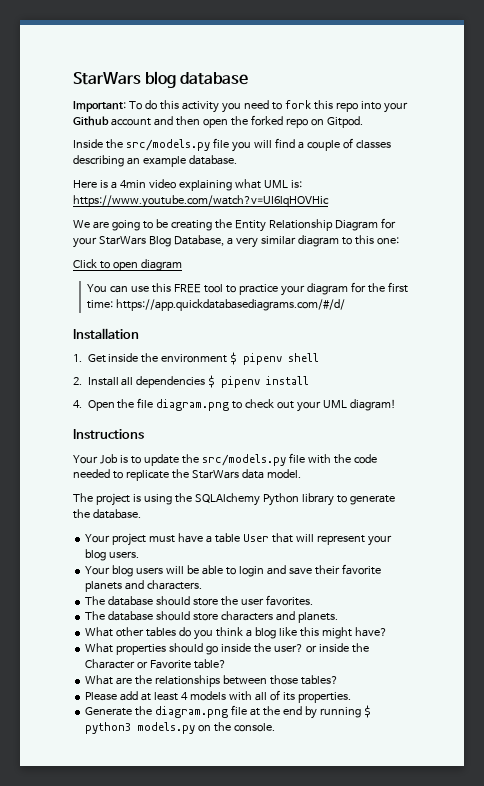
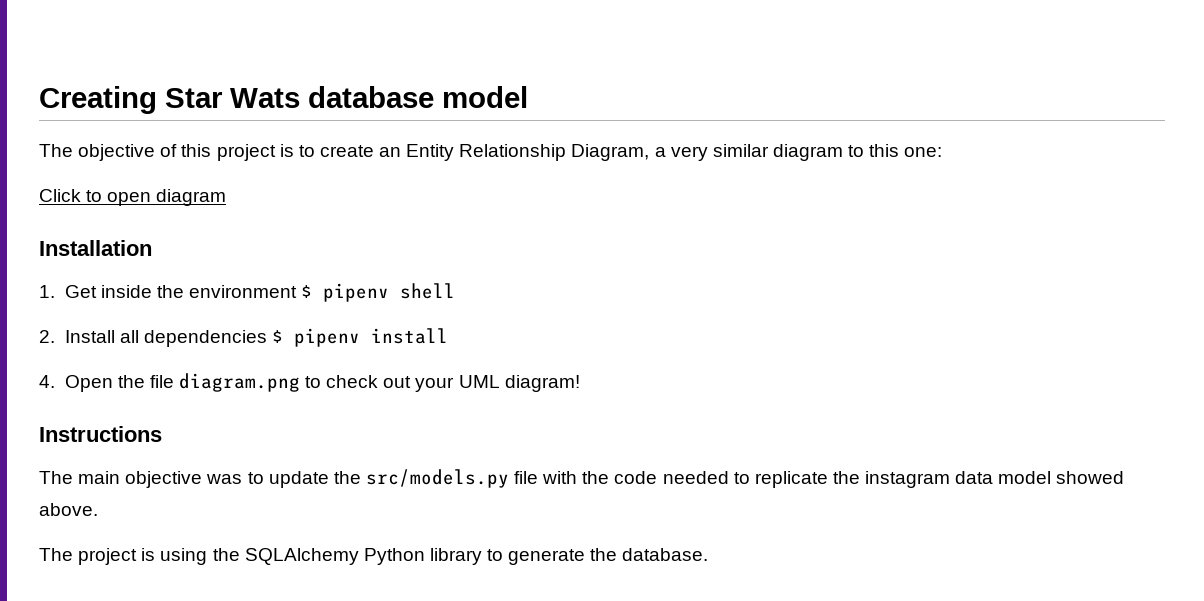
[73,71,249,88] [73,100,408,113] [73,115,363,128] [73,138,391,152] [73,155,237,167] [73,179,302,191] [73,195,329,208] [73,218,396,232] [73,235,224,248] StarWars blog database // Important: To do this activity you need to fork this repo into your Github account and then open the forked repo on Gitpod. // Inside the src/models.py file you will find a couple of classes describing an example database. // Here is a 4min video explaining what UML is: https://www.youtube.com/watch?v=UI6lqHOVHic // We are going to be creating the Entity Relationship Diagram for your StarWars Blog Database, -> [39,86,528,114] [39,144,650,161] Creating Star Wats database model // The objective of this project is to create an Entity Relationship Diagram,
[87,282,408,296] [87,299,346,311] // You can use this FREE tool to practice your diagram for the first time: https://app.quickdatabasediagrams.com/#/d/ -> (227, 197) none
[73,454,128,464] Your Job is -> [39,471,243,488] The main objective was
[191,469,301,479] StarWars data model. -> [865,471,1125,488] [39,503,98,516] instagram data model showed above.
[85,533,392,546] [85,549,140,561] [85,564,381,577] [85,580,203,592] [85,595,313,606] [85,611,338,623] [85,627,387,640] [85,643,369,655] [85,659,227,669] [85,675,338,687] [85,690,351,703] [85,705,371,719] [85,722,276,734] // Your project must have a table User that will represent your blog users. // Your blog users will be able to login and save their favorite planets and characters. // The database should store the user favorites. // The database should store characters and planets. // What other tables do you think a blog like this might have? // What properties should go inside the user? or inside the Character or Favorite table? // What are the relationships between those tables? // Please add at least 4 models with all of its properties. // Generate the diagram.png file at the end by running $ python3 models.py on the console. -> (709, 554) none

